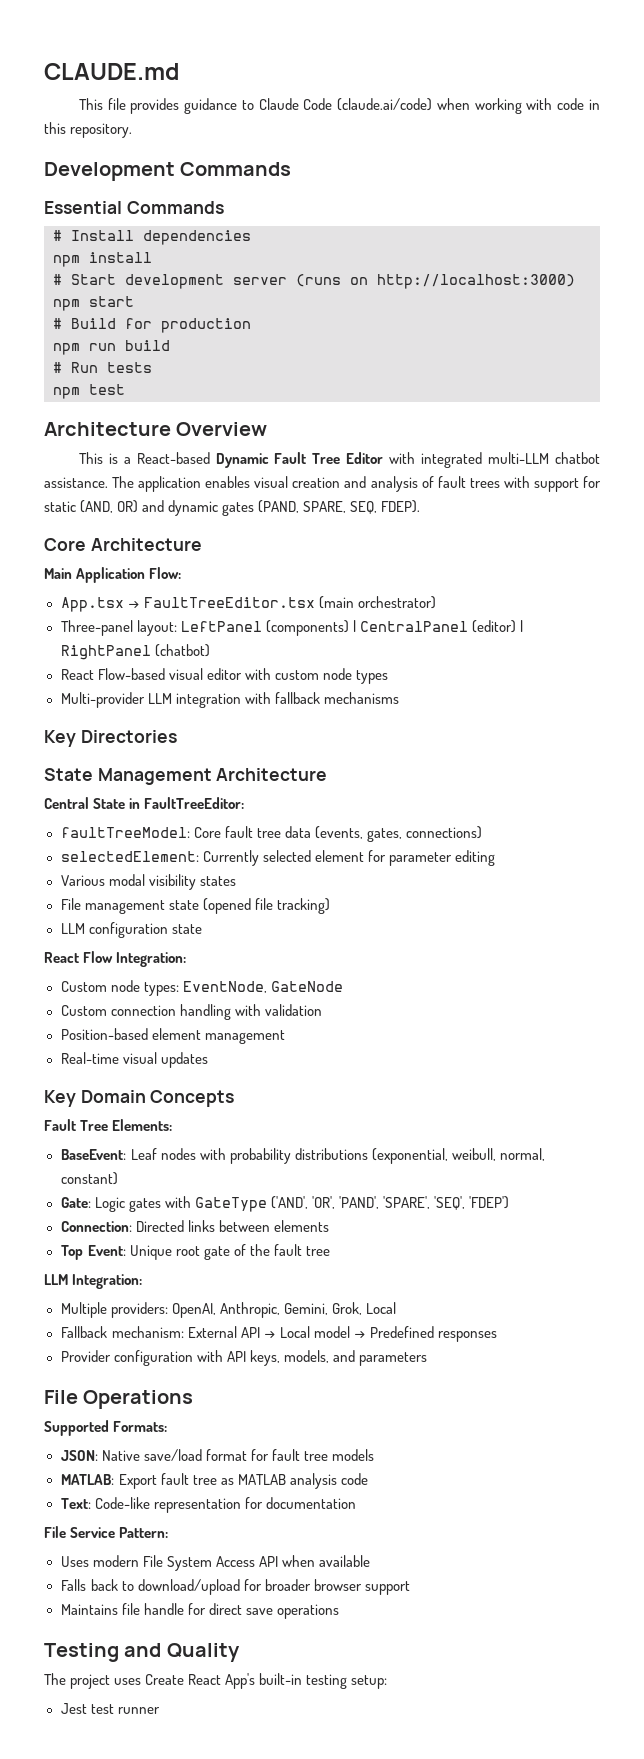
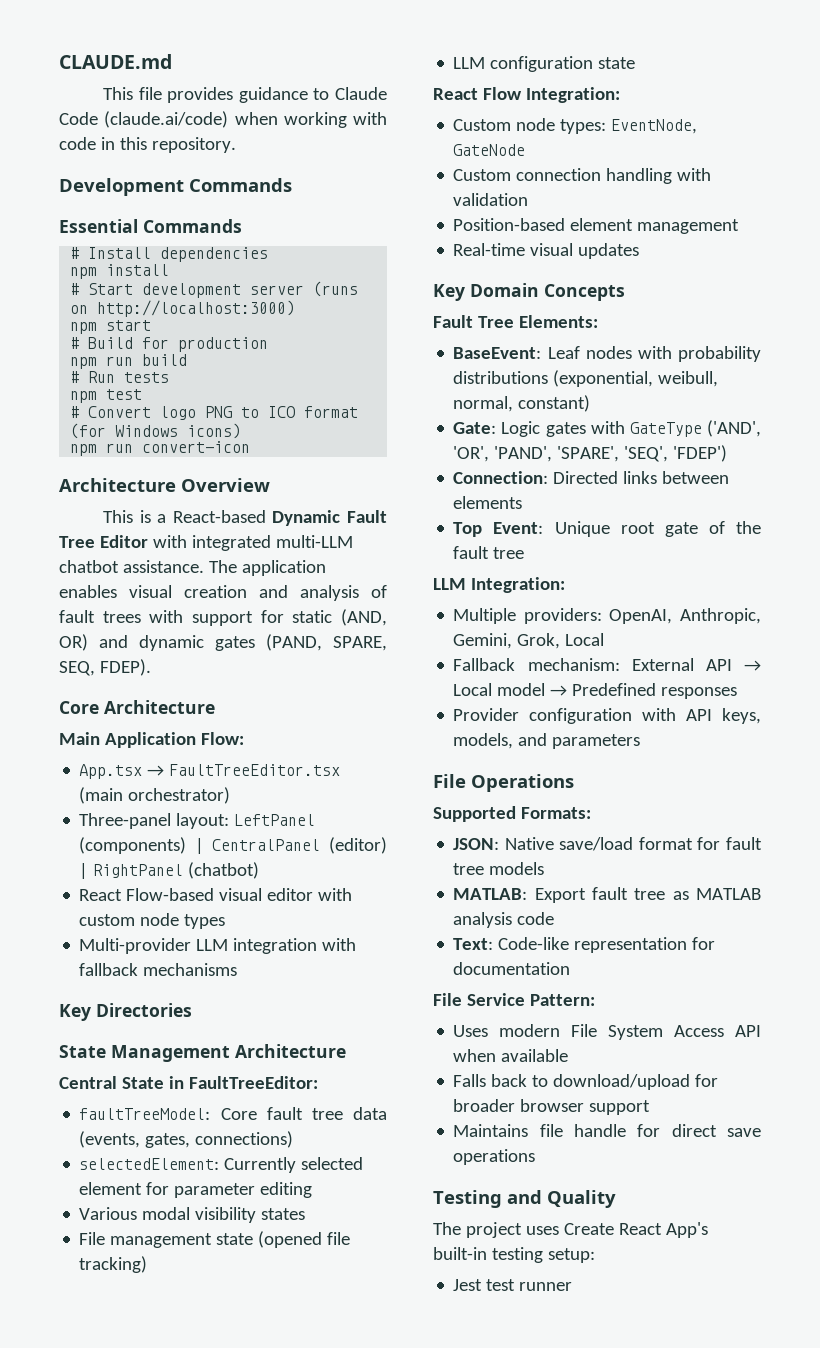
(125, 389) none -> [70,406,359,420] [70,423,242,439] [70,441,251,456] // # Convert logo PNG to ICO format (for Windows icons) // npm run convert-icon

